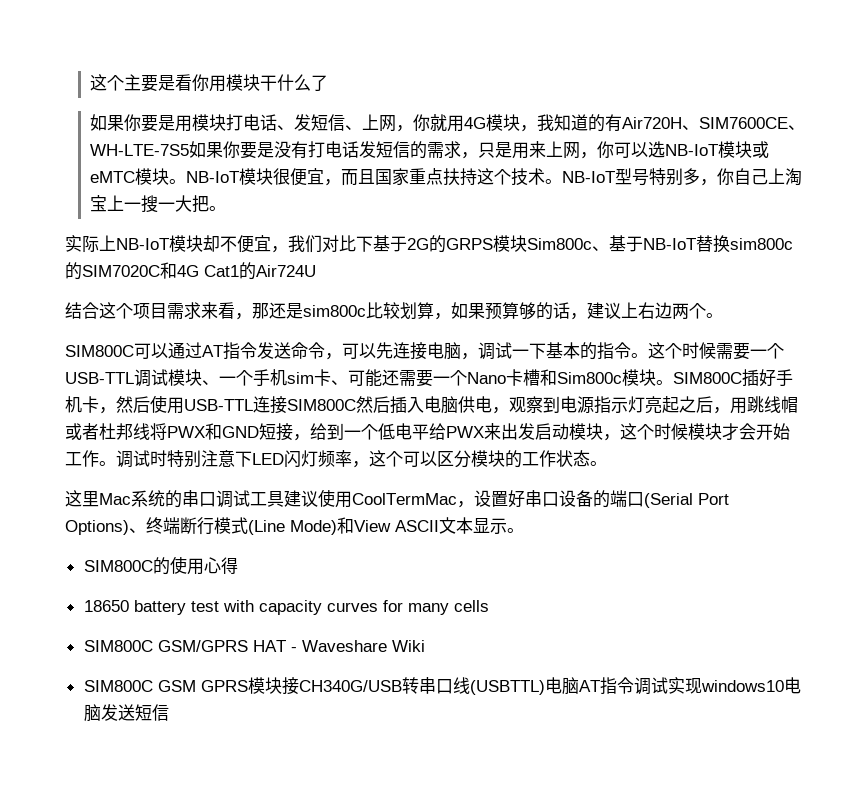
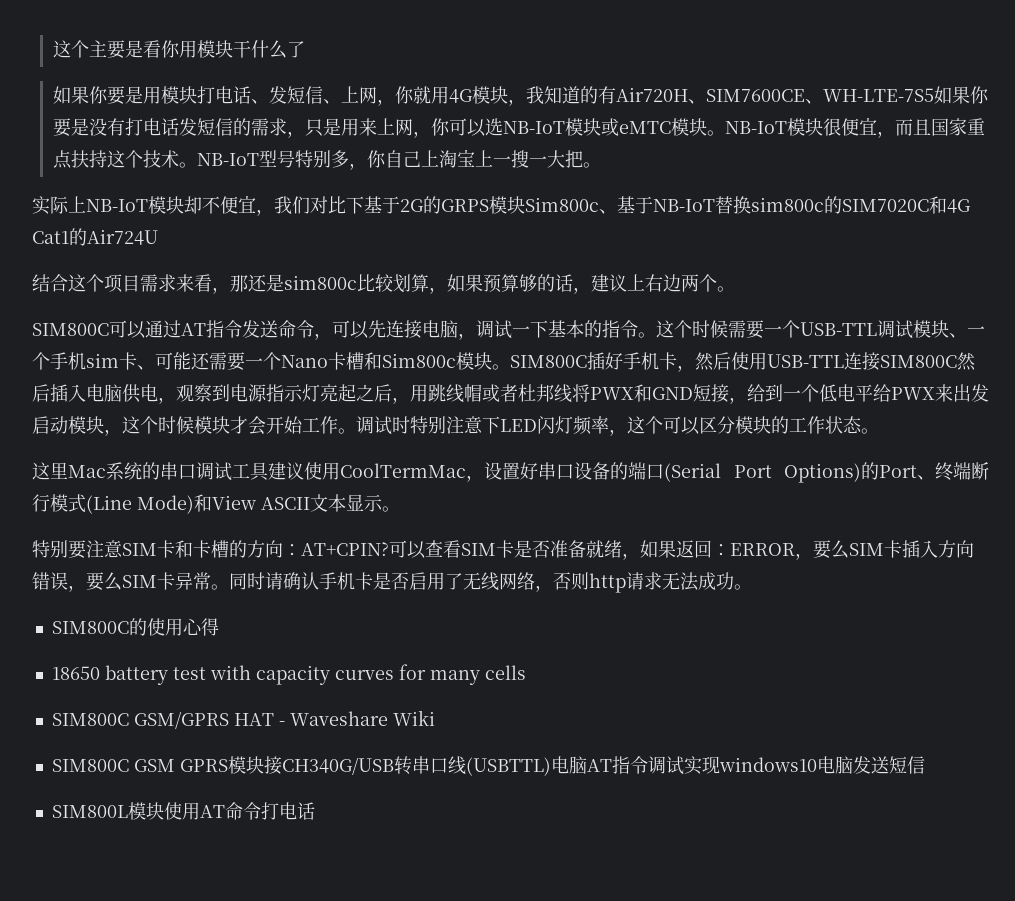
(129, 527) none -> [861,462,917,480] 的Port
(524, 530) none -> [32,540,974,560] [32,572,752,593] // 特别要注意SIM卡和卡槽的方向：AT+CPIN?可以查看SIM卡是否准备就绪，如果返回：ERROR，要么SIM卡插入方向错误，要么SIM卡异常。同时请确认手机卡是否启用了无线网络，否则http请求无法成功。
(169, 712) none -> [51,802,315,820] // SIM800L模块使用AT命令打电话

